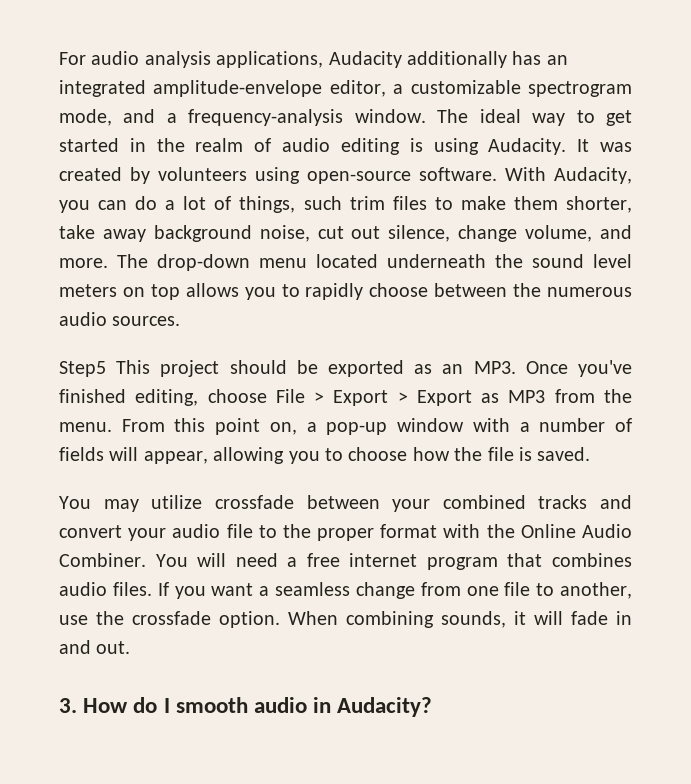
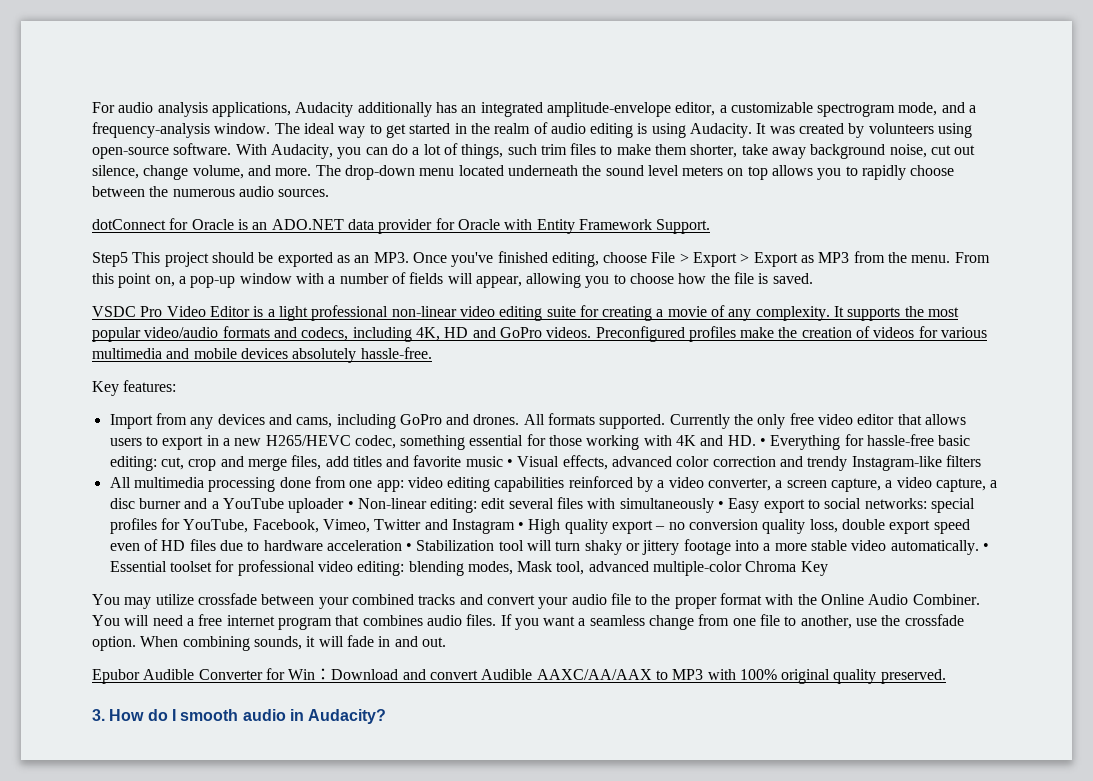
(181, 321) none -> [92,218,711,234] // dotConnect for Oracle is an ADO.NET data provider for Oracle with Entity Framework Support.
(591, 454) none -> [92,305,960,321] [92,326,988,342] [92,347,432,363] [92,380,177,396] [109,413,967,429] [109,434,971,450] [109,455,982,471] [109,476,998,492] [109,497,976,513] [109,518,970,534] [109,539,989,555] [109,560,828,576] // VSDC Pro Video Editor is a light professional non-linear video editing suite for creating a movie of any complexity. It supports the most popular video/audio formats and codecs, including 4K, HD and GoPro videos. Preconfigured profiles make the creation of videos for various multimedia and mobile devices absolutely hassle-free. // Key features: // Import from any devices and cams, including GoPro and drones. All formats supported. Сurrently the only free video editor that allows users to export in a new H265/HEVC codec, something essential for those working with 4K and HD. • Everything for hassle-free basic editing: cut, crop and merge files, add titles and favorite music • Visual effects, advanced color correction and trendy Instagram-like filters // All multimedia processing done from one app: video editing capabilities reinforced by a video converter, a screen capture, a video capture, a disc burner and a YouTube uploader • Non-linear editing: edit several files with simultaneously • Easy export to social networks: special profiles for YouTube, Facebook, Vimeo, Twitter and Instagram • High quality export – no conversion quality loss, double export speed even of HD files due to hardware acceleration • Stabilization tool will turn shaky or jittery footage into a more stable video automatically. • Essential toolset for professional video editing: blending modes, Mask tool, advanced multiple-color Chroma Key
(131, 647) none -> [92,668,946,684] // Epubor Audible Converter for Win：Download and convert Audible AAXC/AA/AAX to MP3 with 100% original quality preserved.

